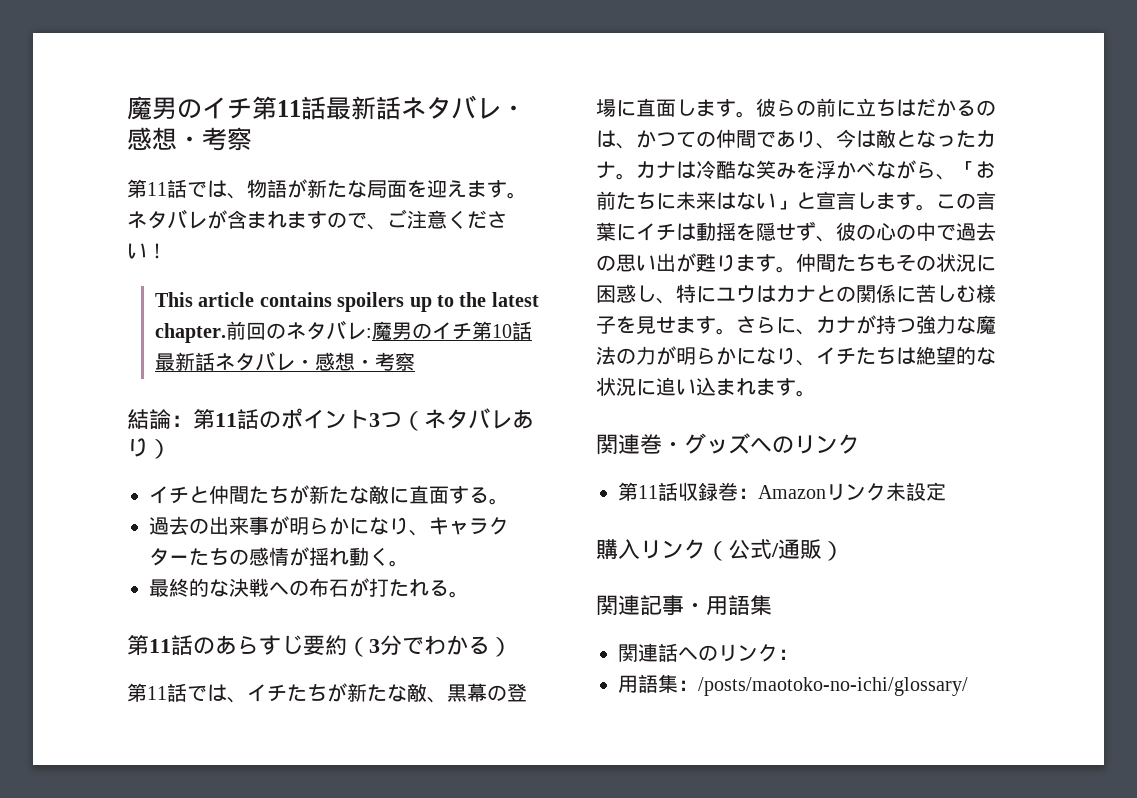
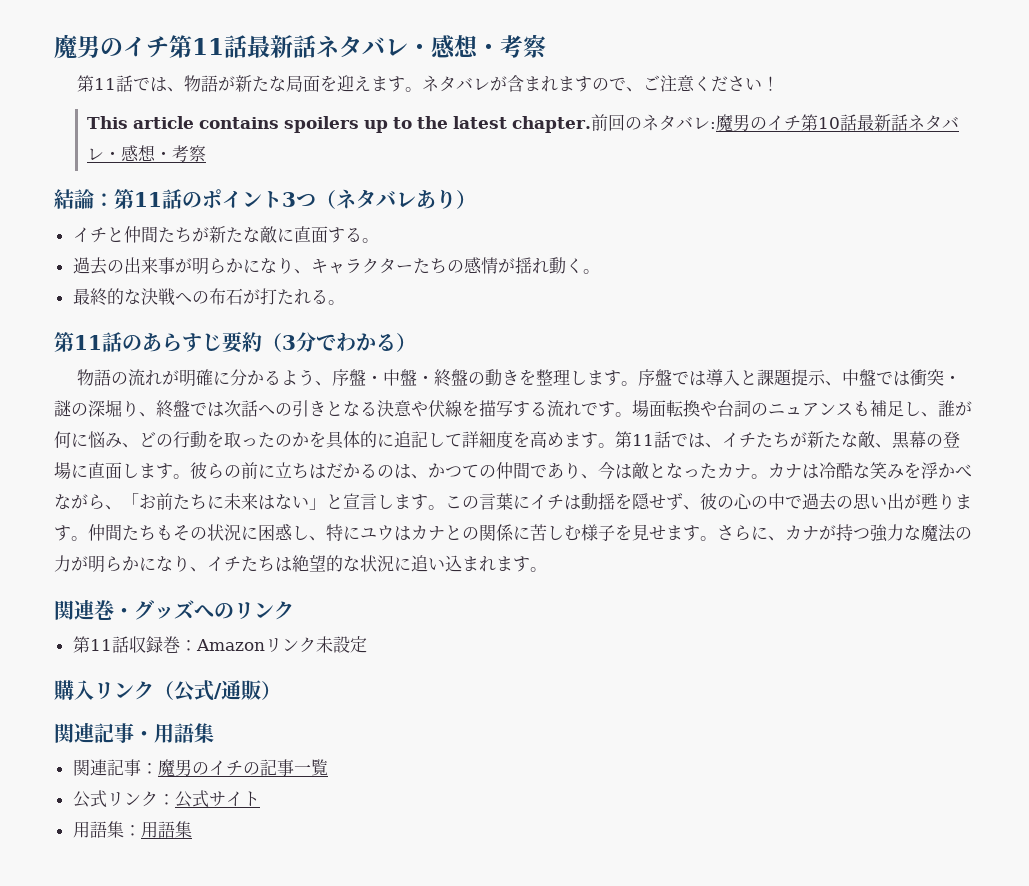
(512, 647) none -> [77,369,962,387] [54,400,972,418] [54,431,615,449] 物語の流れが明確に分かるよう、序盤・中盤・終盤の動きを整理します。序盤では導入と課題提示、中盤では衝突・謎の深堀り、終盤では次話への引きとなる決意や伏線を描写する流れです。場面転換や台詞のニュアンスも補足し、誰が何に悩み、どの行動を取ったのかを具体的に追記して詳細度を高めます。
[658,643,718,662] 話への -> [106,759,328,777] [72,790,107,808] 記事：魔男のイチの記事一覧 // 公式
(798, 654) none -> [174,790,260,808] 公式サイト
[698,677,968,696] /posts/maotoko-no-ichi/glossary/ -> [140,821,192,838] 用語集

